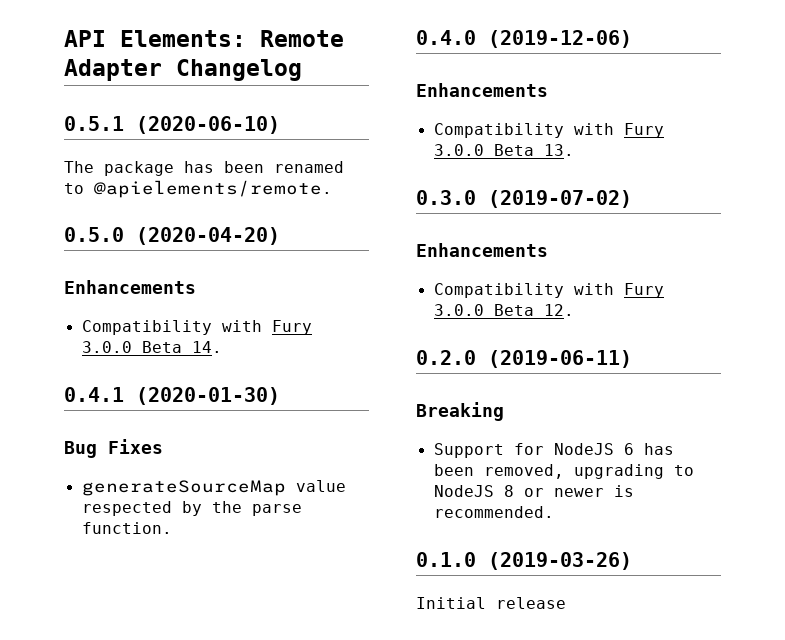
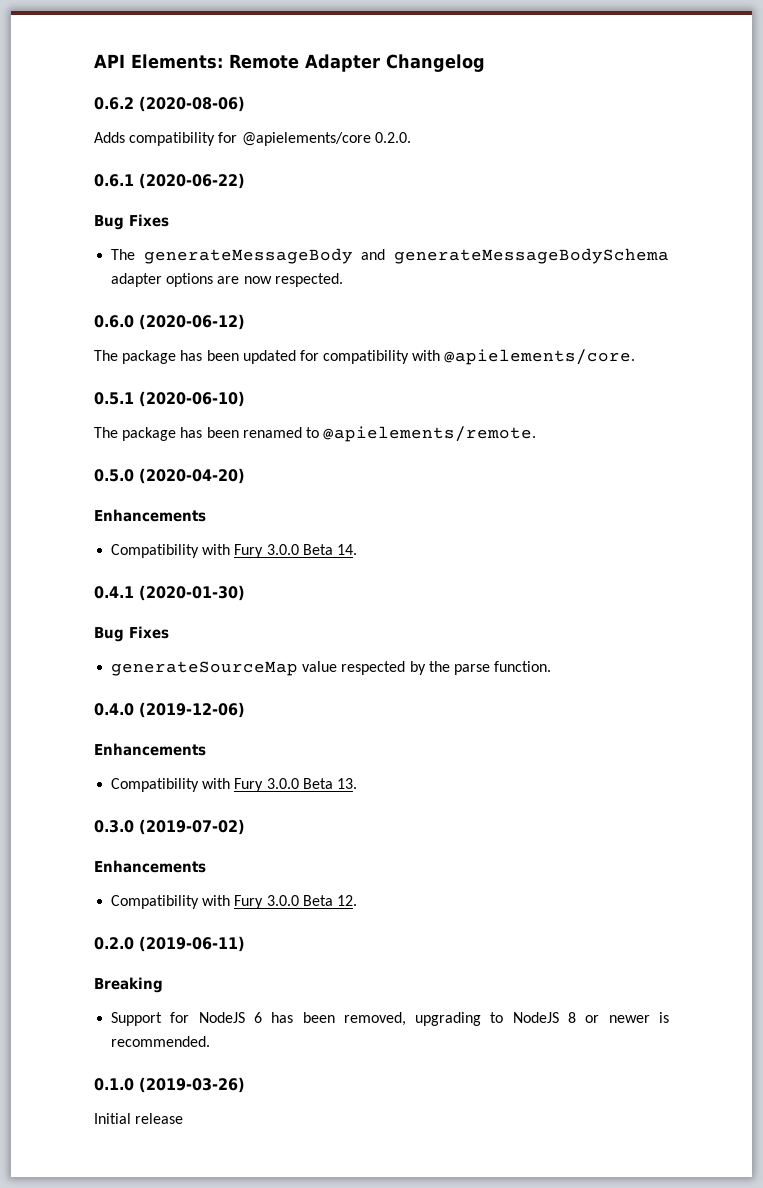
(302, 70) none -> [94,96,245,112] [94,132,411,146] [94,173,245,189] [94,214,169,230] [111,248,669,264] [111,273,343,287] [94,314,245,330] [94,349,636,365] // 0.6.2 (2020-08-06) // Adds compatibility for @apielements/core 0.2.0. // 0.6.1 (2020-06-22) // Bug Fixes // The generateMessageBody and generateMessageBodySchema adapter options are now respected. // 0.6.0 (2020-06-12) // The package has been updated for compatibility with @apielements/core.

